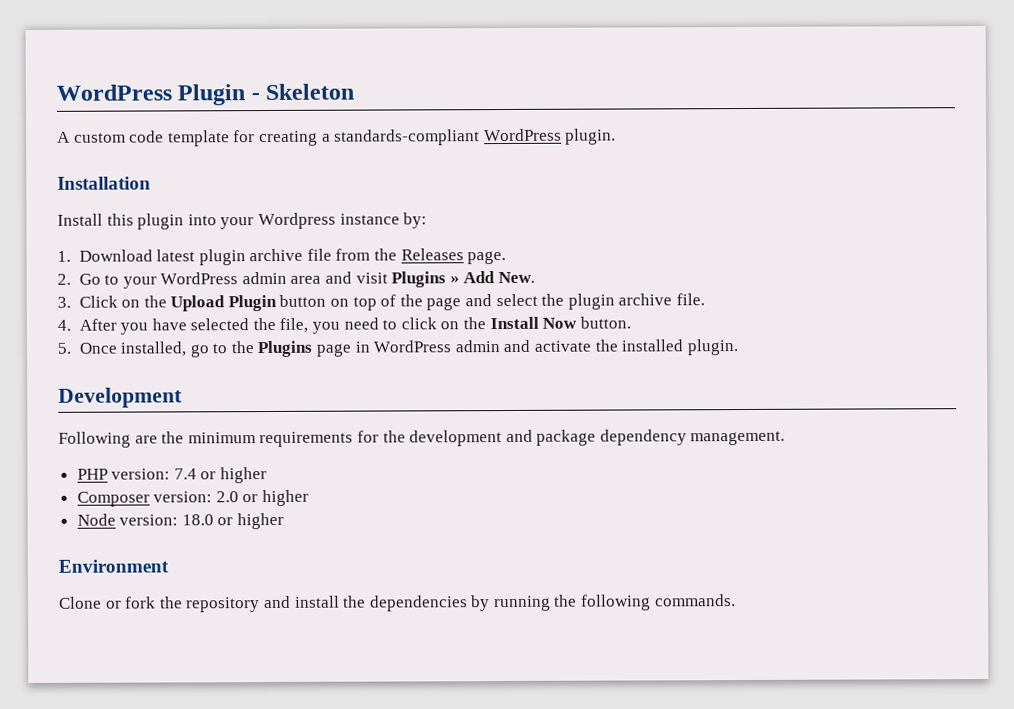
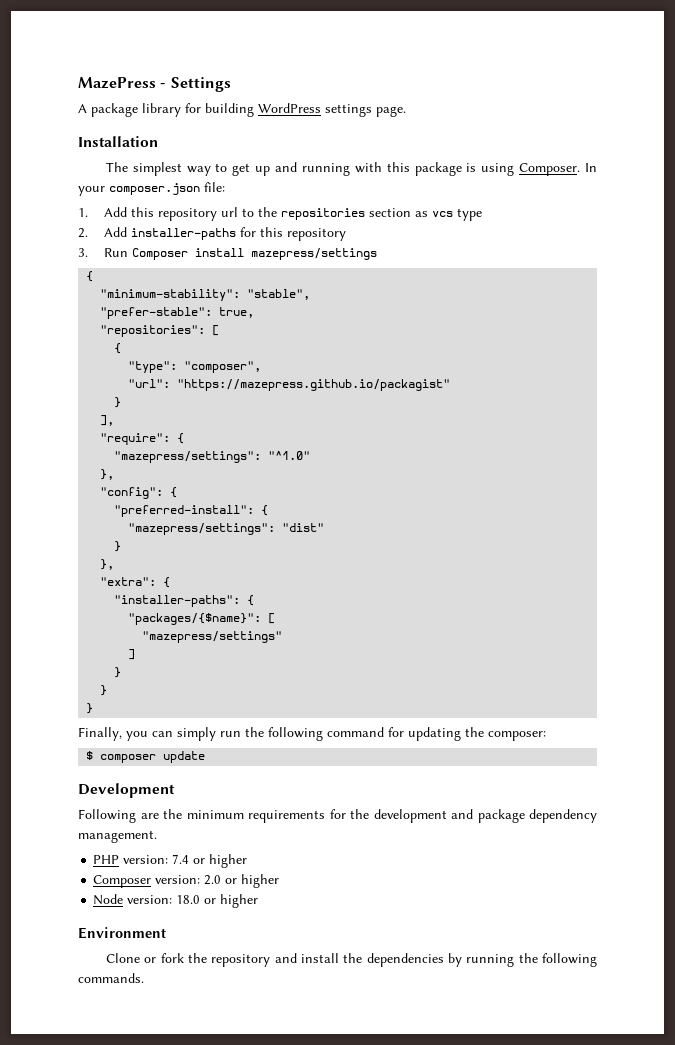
[56,83,355,106] [57,128,617,147] [57,176,151,190] [57,212,428,230] [57,248,507,266] [57,271,535,289] [57,293,705,312] [57,316,631,335] [57,339,739,358] WordPress Plugin - Skeleton // A custom code template for creating a standards-compliant WordPress plugin. // Installation // Install this plugin into your Wordpress instance by: // 1. Download latest plugin archive file from the Releases page. // 2. Go to your WordPress admin area and visit Plugins » Add New. // 3. Click on the Upload Plugin button on top of the page and select the plugin archive file. // 4. After you have selected the file, you need to click on the Install Now button. // 5. Once installed, go to the Plugins page in WordPress admin and activate the installed plugin. -> [78,77,231,92] [78,103,406,117] [78,136,158,147] [105,162,597,176] [78,182,225,196] [78,207,483,221] [78,227,347,241] [78,248,378,260] [86,271,94,282] [100,289,311,301] [100,307,255,319] [100,325,220,337] [114,343,122,354] [128,361,262,373] [128,379,451,391] [114,397,122,408] [100,415,115,426] [100,433,185,445] [114,451,311,463] [100,469,115,480] [100,487,178,499] [114,505,269,517] [128,523,325,535] [114,541,122,552] [100,559,115,570] [100,577,171,588] [114,595,255,607] [128,613,276,625] [142,631,283,643] [128,649,136,660] [114,667,122,678] [100,685,108,696] [86,703,94,714] [78,727,546,741] [86,751,206,763] MazePress - Settings // A package library for building WordPress settings page. // Installation // The simplest way to get up and running with this package is using Composer. In your composer.json file: // 1. Add this repository url to the repositories section as vcs type // 2. Add installer-paths for this repository // 3. Run Composer install mazepress/settings // { // "minimum-stability": "stable", // "prefer-stable": true, // "repositories": [ // { // "type": "composer", // "url": "https://mazepress.github.io/packagist" // } // ], // "require": { // "mazepress/settings": "^1.0" // }, // "config": { // "preferred-install": { // "mazepress/settings": "dist" // } // }, // "extra": { // "installer-paths": { // "packages/{$name}": [ // "mazepress/settings" // ] // } // } // } // Finally, you can simply run the following command for updating the composer: // $ composer update

